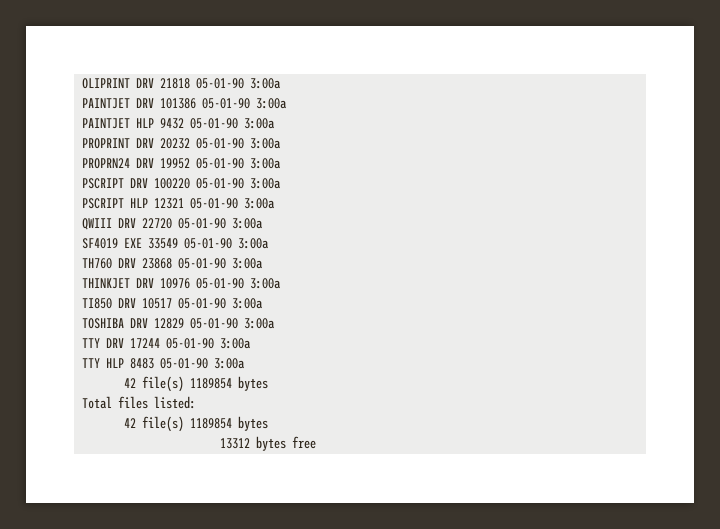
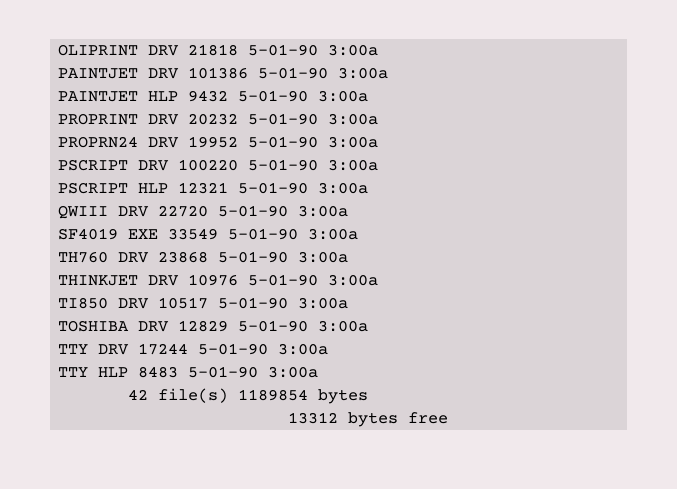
[196,78,245,89] 05-01-90 -> [248,44,319,56] 5-01-90
[202,98,251,109] 05-01-90 -> [258,67,329,79] 5-01-90
[190,118,239,129] 05-01-90 -> [238,90,309,102] 5-01-90
[196,138,245,149] 05-01-90 -> [248,113,319,125] 5-01-90
[196,158,245,169] 05-01-90 -> [248,136,319,148] 5-01-90
[196,178,245,189] 05-01-90 -> [248,159,319,171] 5-01-90
[190,198,239,209] 05-01-90 -> [238,182,309,194] 5-01-90
[178,218,227,229] 05-01-90 -> [218,205,289,217] 5-01-90
[184,238,233,249] 05-01-90 -> [228,228,299,240] 5-01-90
[178,258,227,269] 05-01-90 -> [218,251,289,263] 5-01-90
[196,278,245,289] 05-01-90 -> [248,274,319,286] 5-01-90
[178,298,227,309] 05-01-90 -> [218,297,289,309] 5-01-90
[190,318,239,329] 05-01-90 -> [238,320,309,332] 5-01-90
[166,338,215,349] 05-01-90 -> [198,343,269,355] 5-01-90
[160,358,209,369] 05-01-90 -> [188,366,259,378] 5-01-90
[82,396,197,409] [124,416,269,432] // Total files listed: // 42 file(s) 1189854 bytes -> (369, 396) none

